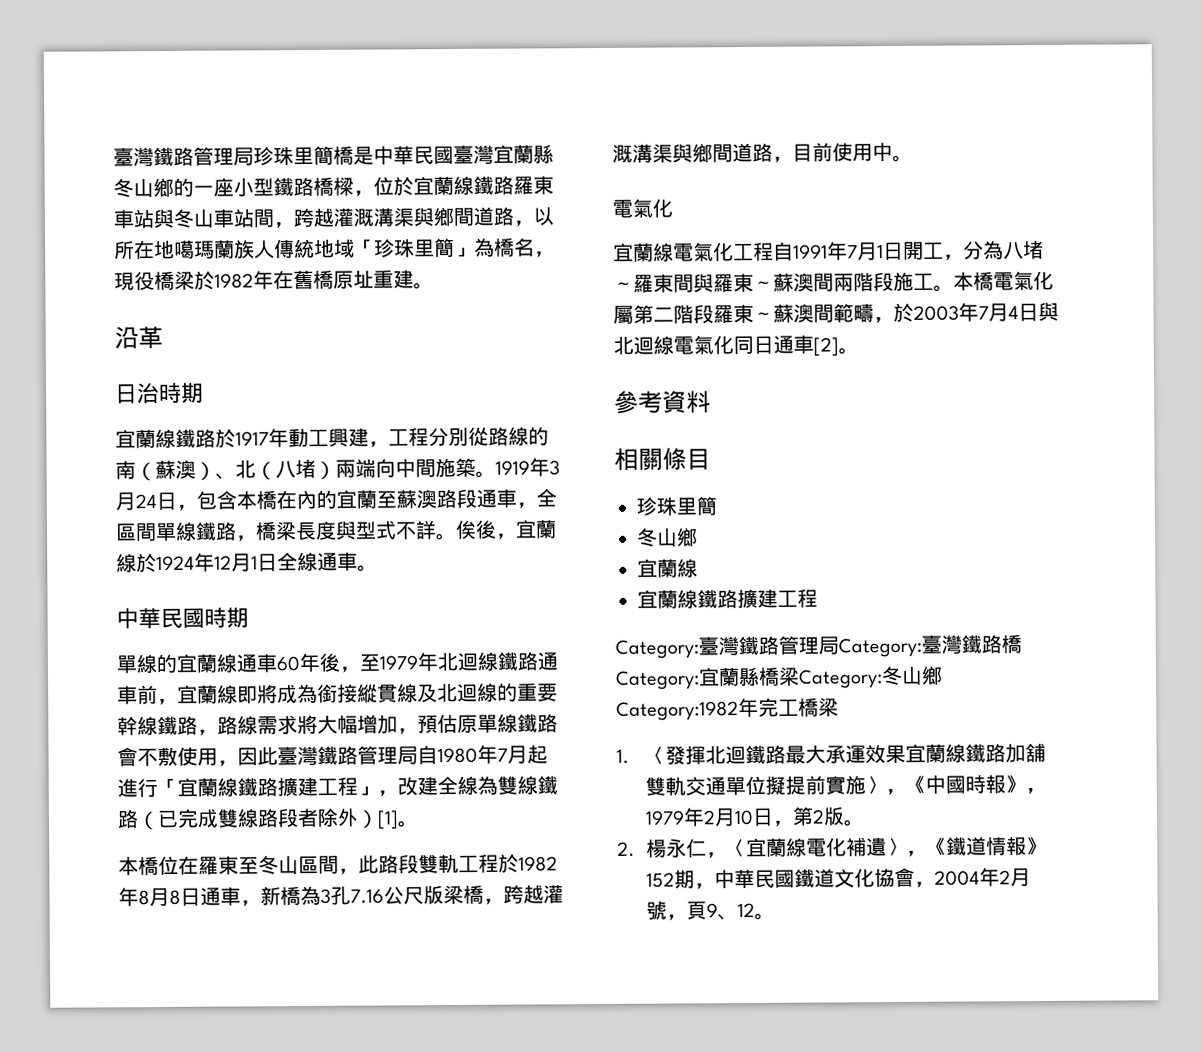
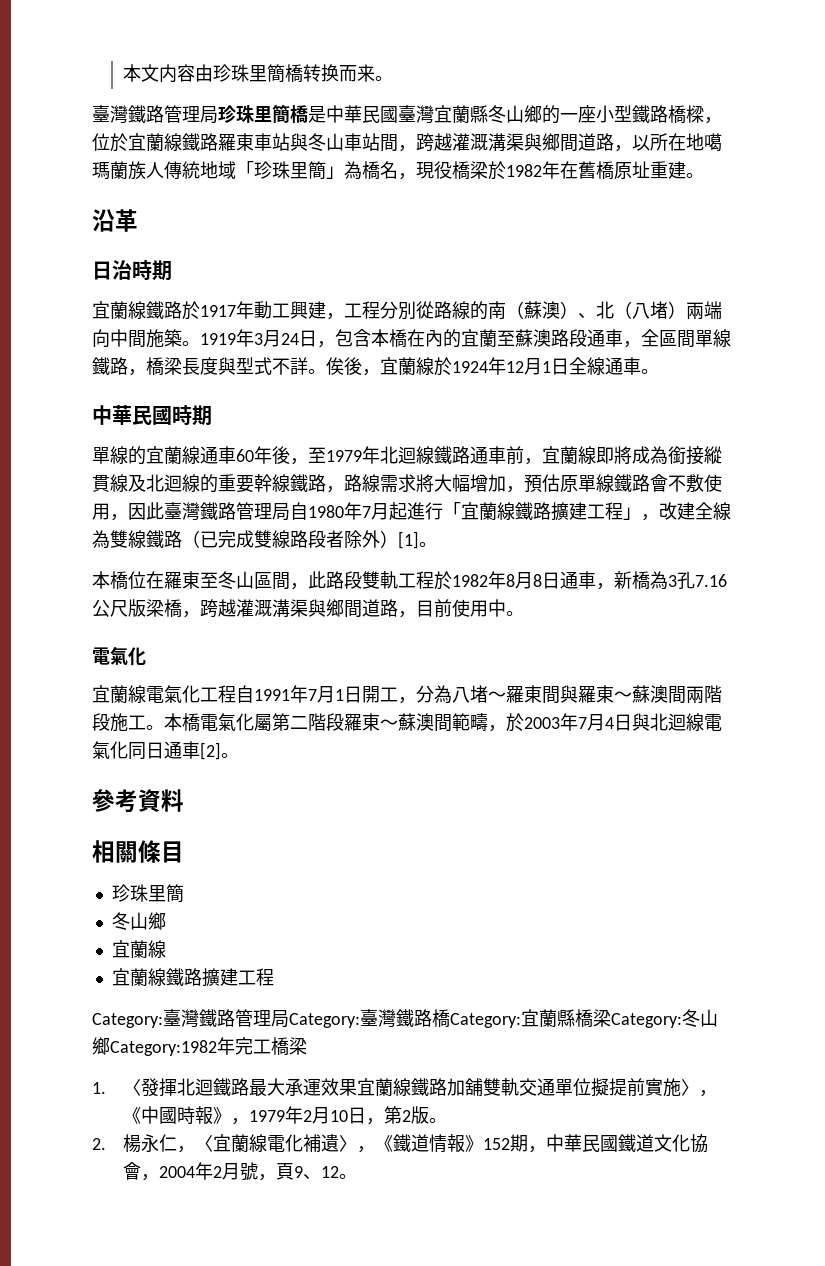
(113, 157) none -> [123,64,394,83] 本文内容由珍珠里簡橋转换而来。 //

